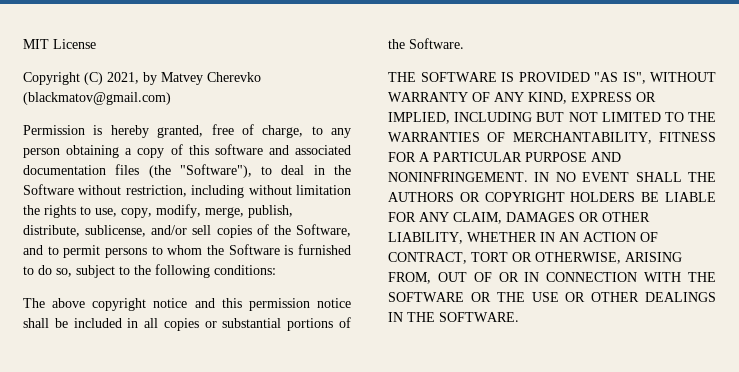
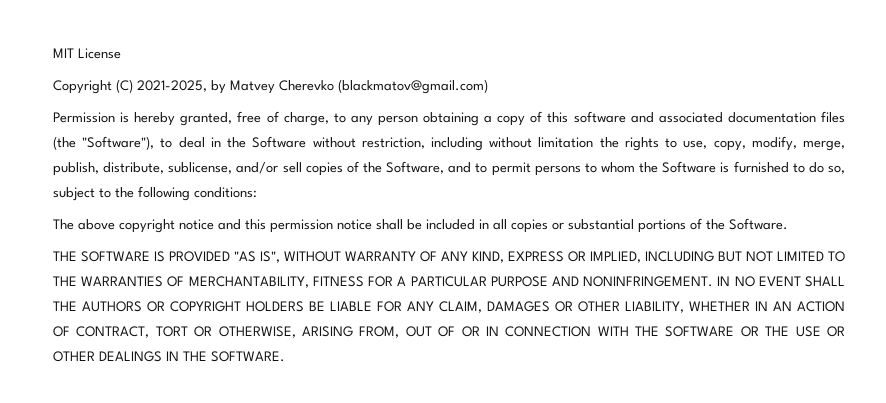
[107,72,139,84] 2021, -> [137,80,207,92] 2021-2025,

